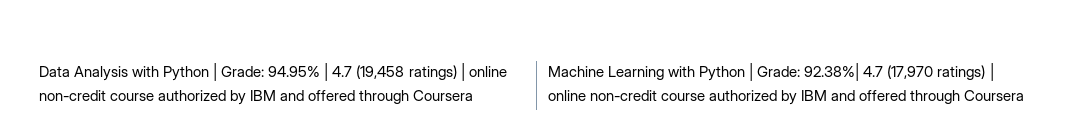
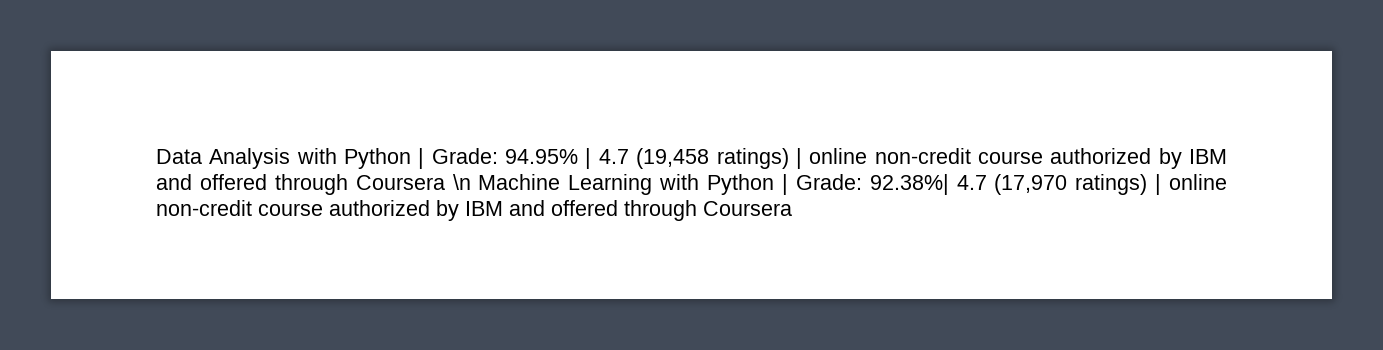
(474, 95) none -> [452,174,471,190] \n

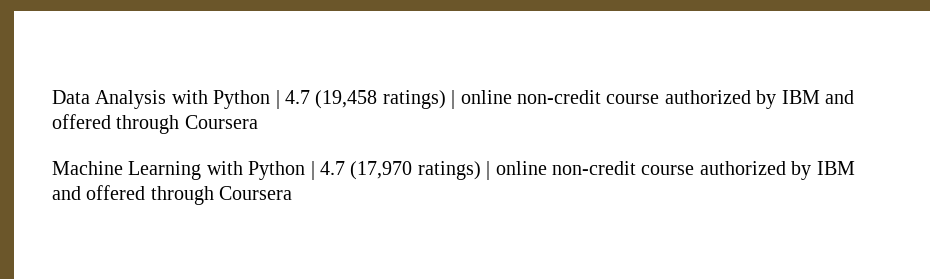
[431,148,592,169] Grade: 94.95% | -> (280, 99) none
[452,174,471,190] \n -> (258, 122) //
[795,174,949,195] Grade: 92.38%| -> (315, 170) none

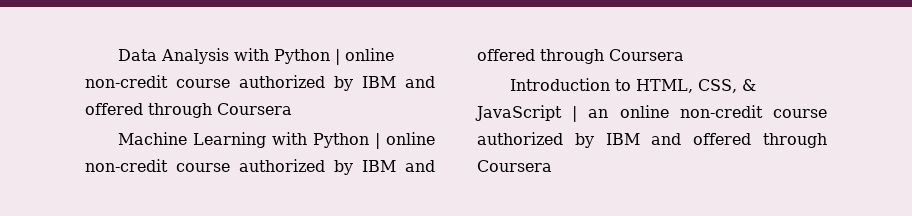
[285,90,456,109] 4.7 (19,458 ratings) | -> (340, 57) none
[320,161,491,180] 4.7 (17,970 ratings) | -> (380, 141) none
(293, 193) none -> [509,78,756,93] [475,105,827,122] [477,132,827,148] [477,160,552,172] // Introduction to HTML, CSS, & JavaScript | an online non-credit course authorized by IBM and offered through Coursera

